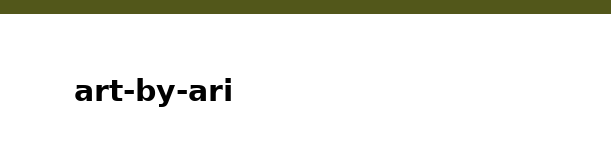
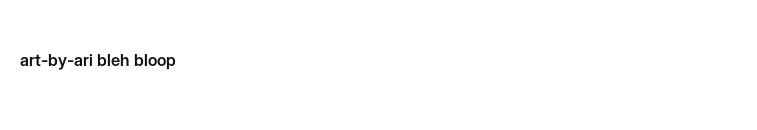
(233, 92) none -> [97,54,176,70] bleh bloop

